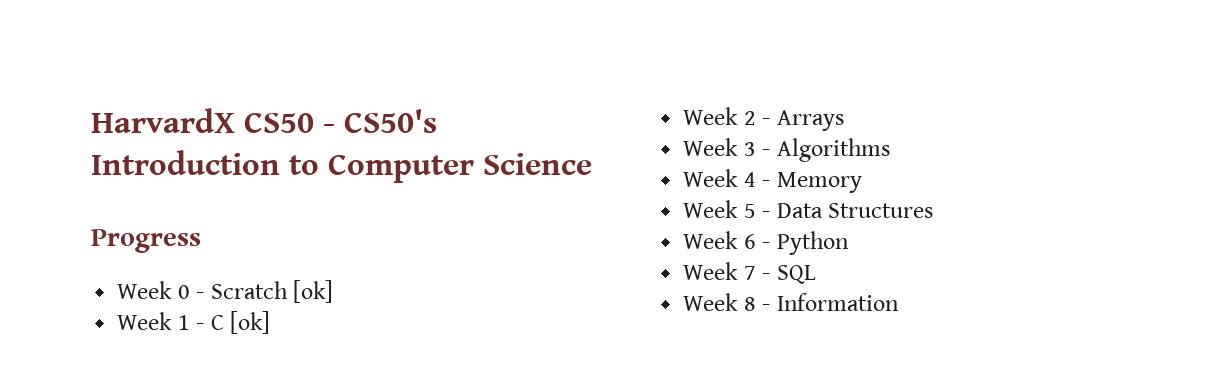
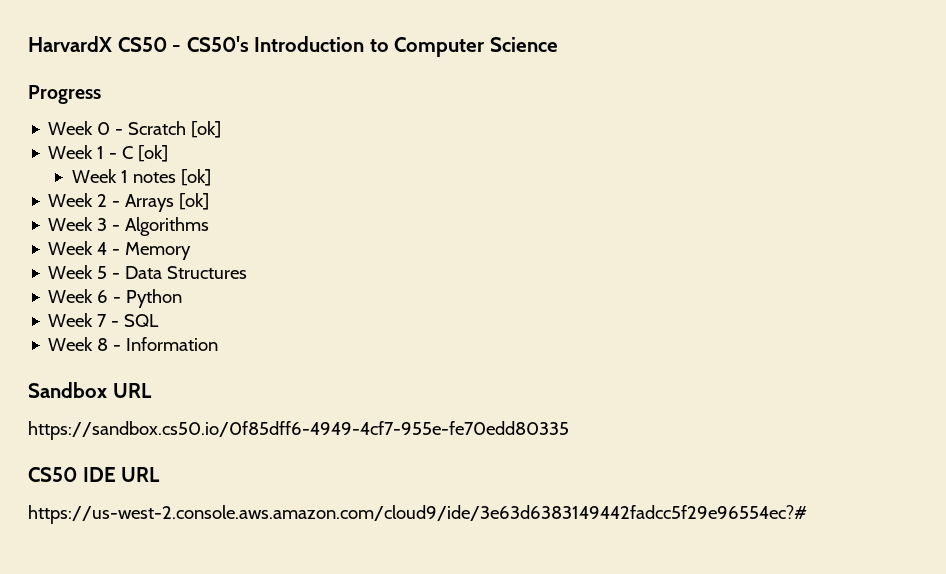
(271, 322) none -> [72,169,212,186] // Week 1 notes [ok]
(845, 120) none -> [179,193,210,210] [ok]
(899, 302) none -> [28,382,152,398] [28,421,569,440] [28,467,161,482] [28,505,807,524] // Sandbox URL // https://sandbox.cs50.io/0f85dff6-4949-4cf7-955e-fe70edd80335 // CS50 IDE URL // https://us-west-2.console.aws.amazon.com/cloud9/ide/3e63d6383149442fadcc5f29e96554ec?#

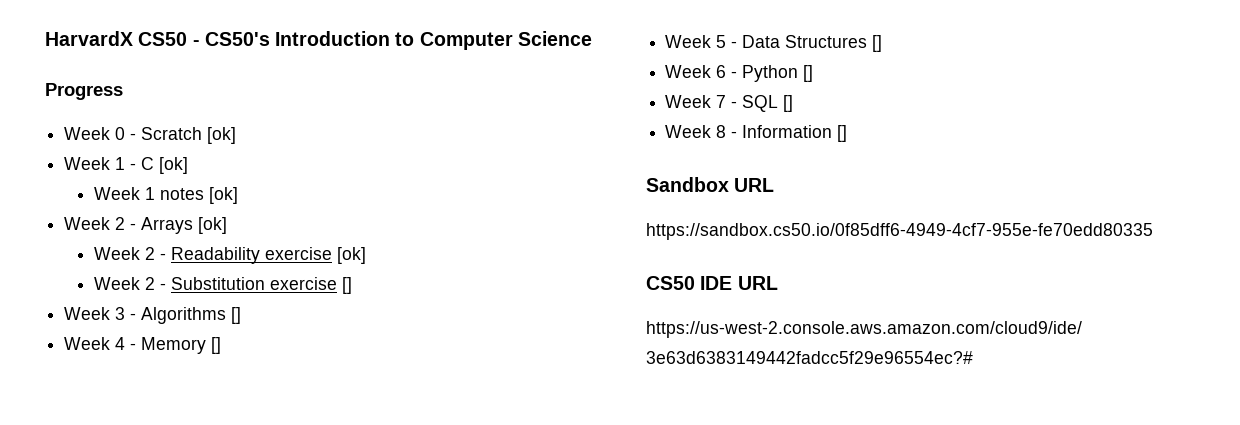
(210, 201) none -> [93,247,366,264] [93,277,352,294] // Week 2 - Readability exercise [ok] // Week 2 - Substitution exercise []
(210, 226) none -> [231,307,242,324] []
(192, 251) none -> [211,337,222,354] []
(248, 272) none -> [872,35,883,52] []
(183, 298) none -> [803,65,814,82] []
(160, 320) none -> [783,95,794,112] []
(219, 344) none -> [837,125,848,142] []

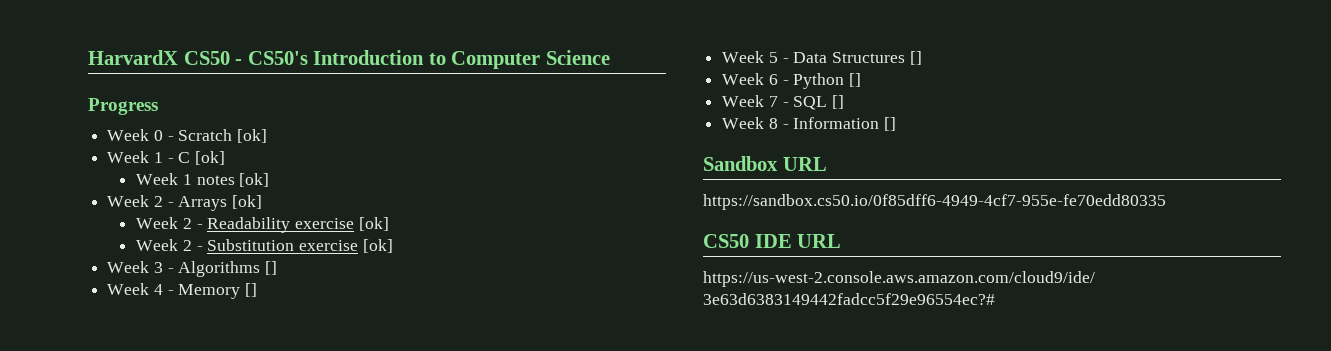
[341,277,352,294] [] -> [362,239,393,253] [ok]

